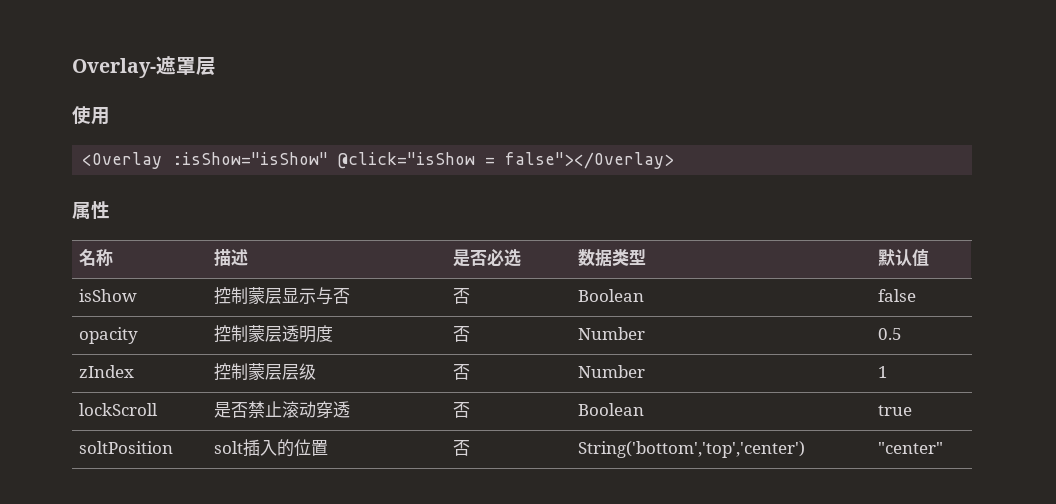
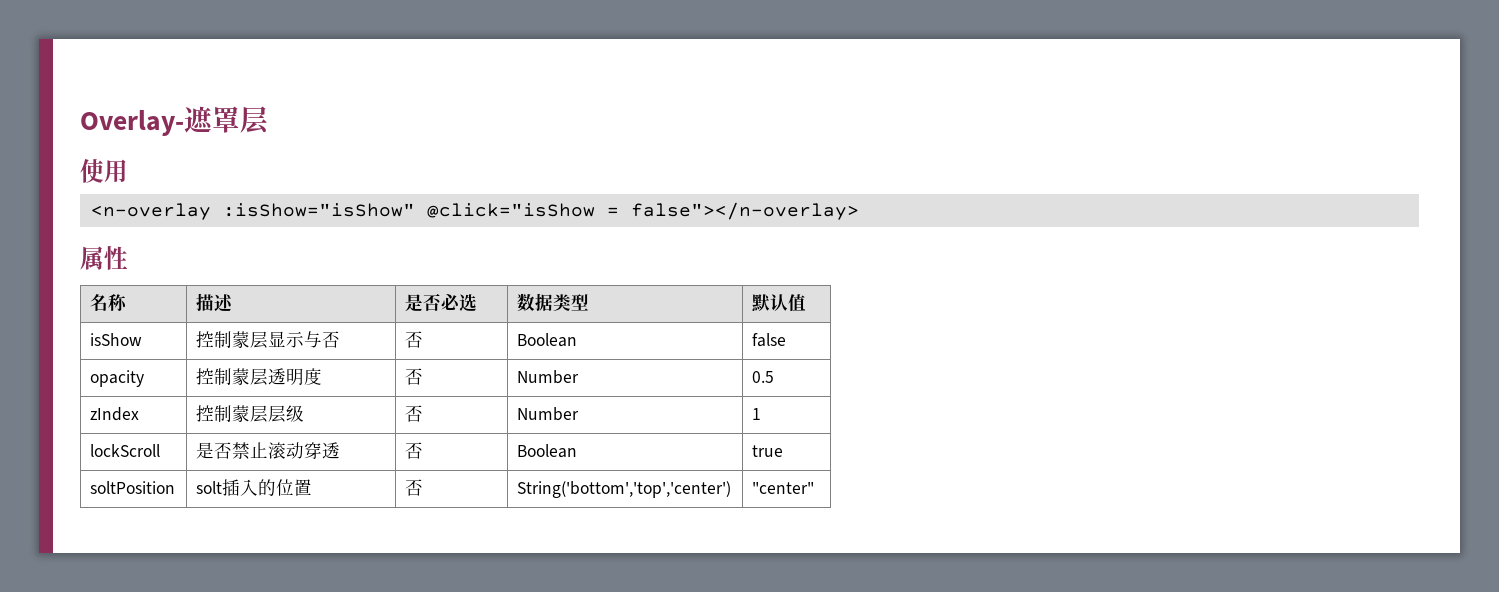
[82,152,163,169] <Overlay -> [90,203,211,220] <n-overlay
[505,152,675,169] false"></Overlay> -> [630,202,859,220] false"></n-overlay>

